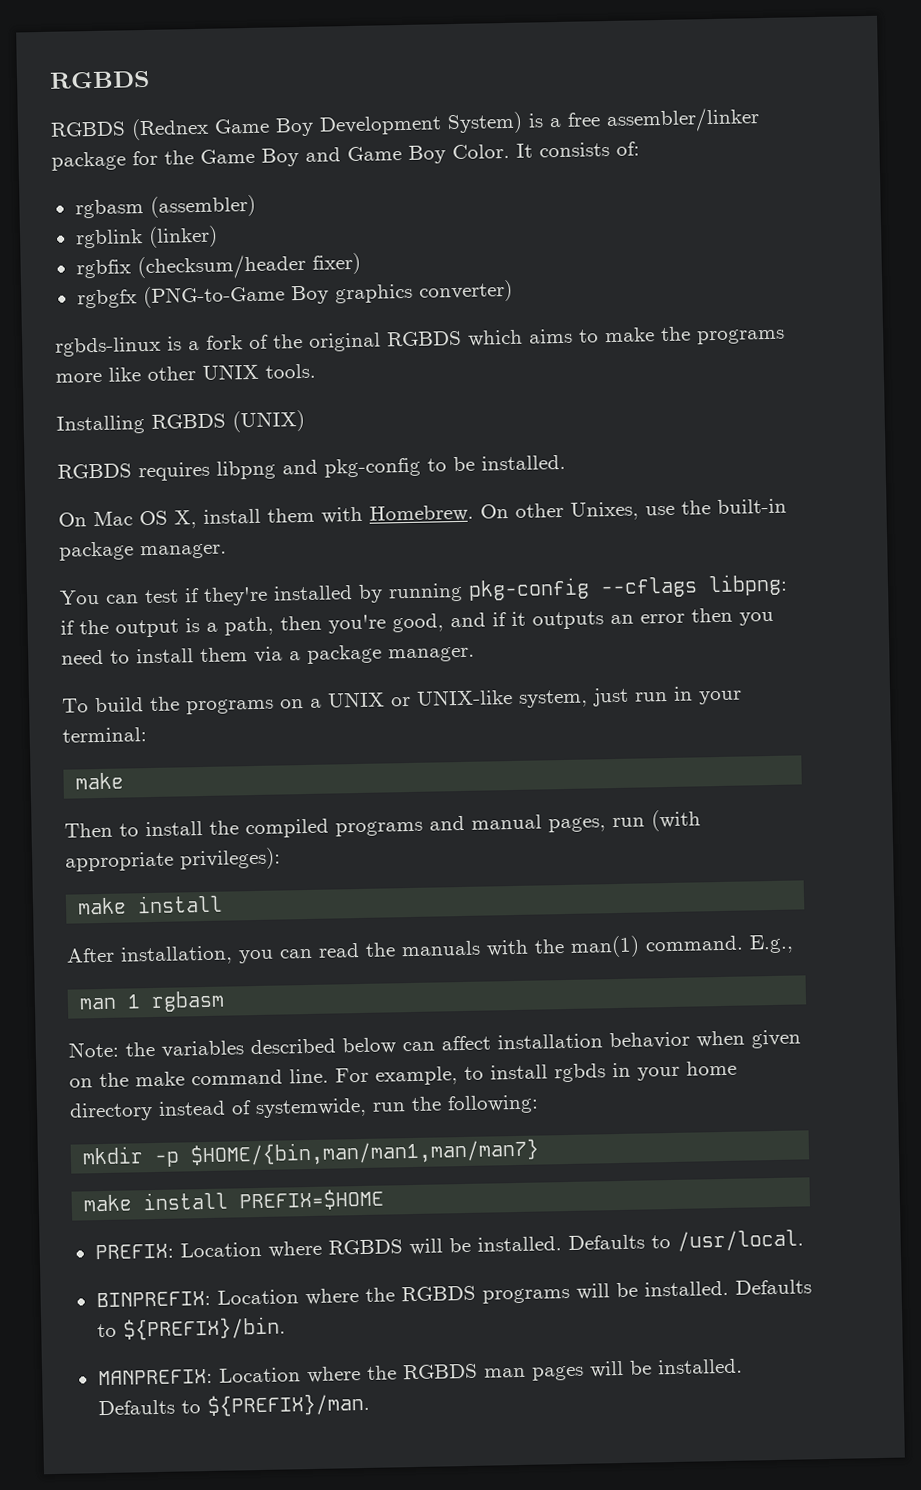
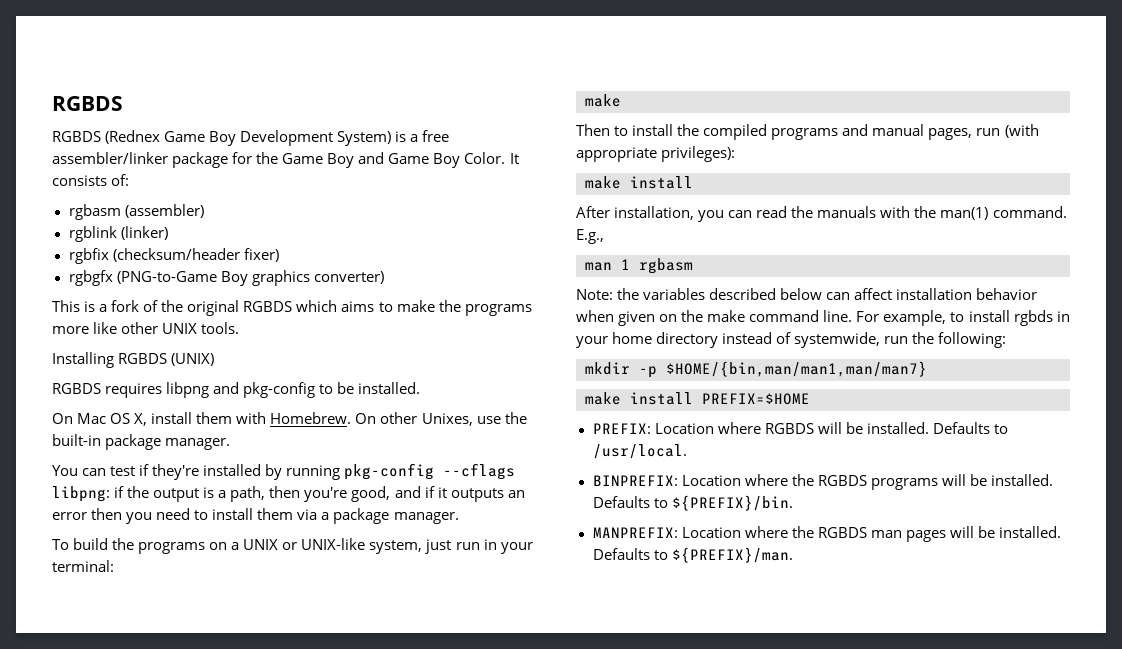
[55,336,161,357] rgbds-linux -> [52,300,80,312] This

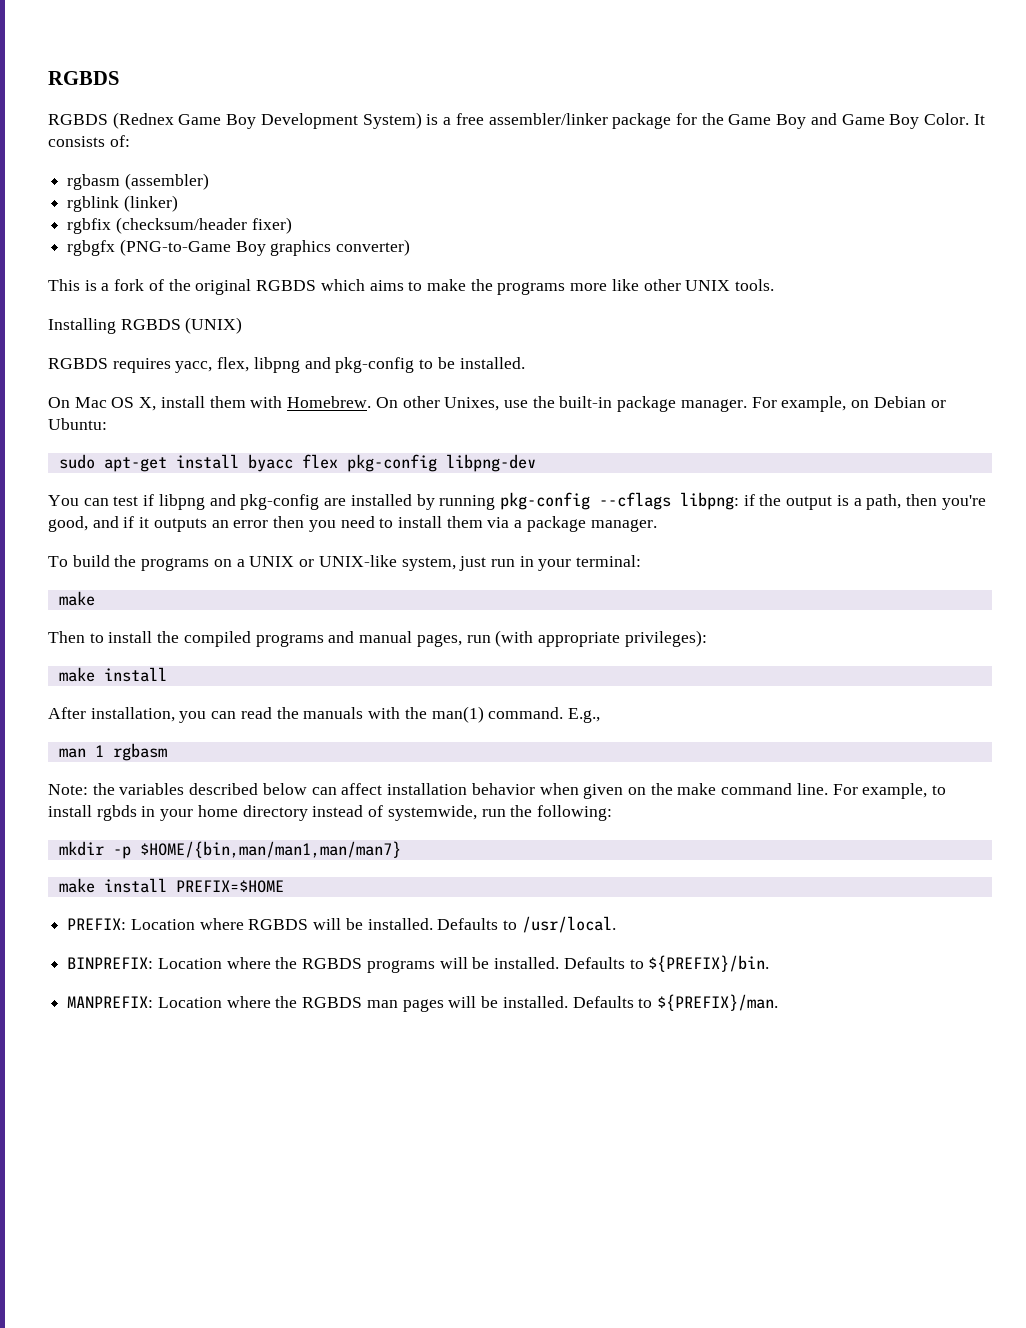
(163, 390) none -> [175,357,250,373] yacc, flex,
(231, 444) none -> [751,396,946,412] [48,418,107,430] [58,454,536,472] For example, on Debian or Ubuntu: // sudo apt-get install byacc flex pkg-config libpng-dev
[152,464,200,480] they're -> [158,494,347,510] libpng and pkg-config are

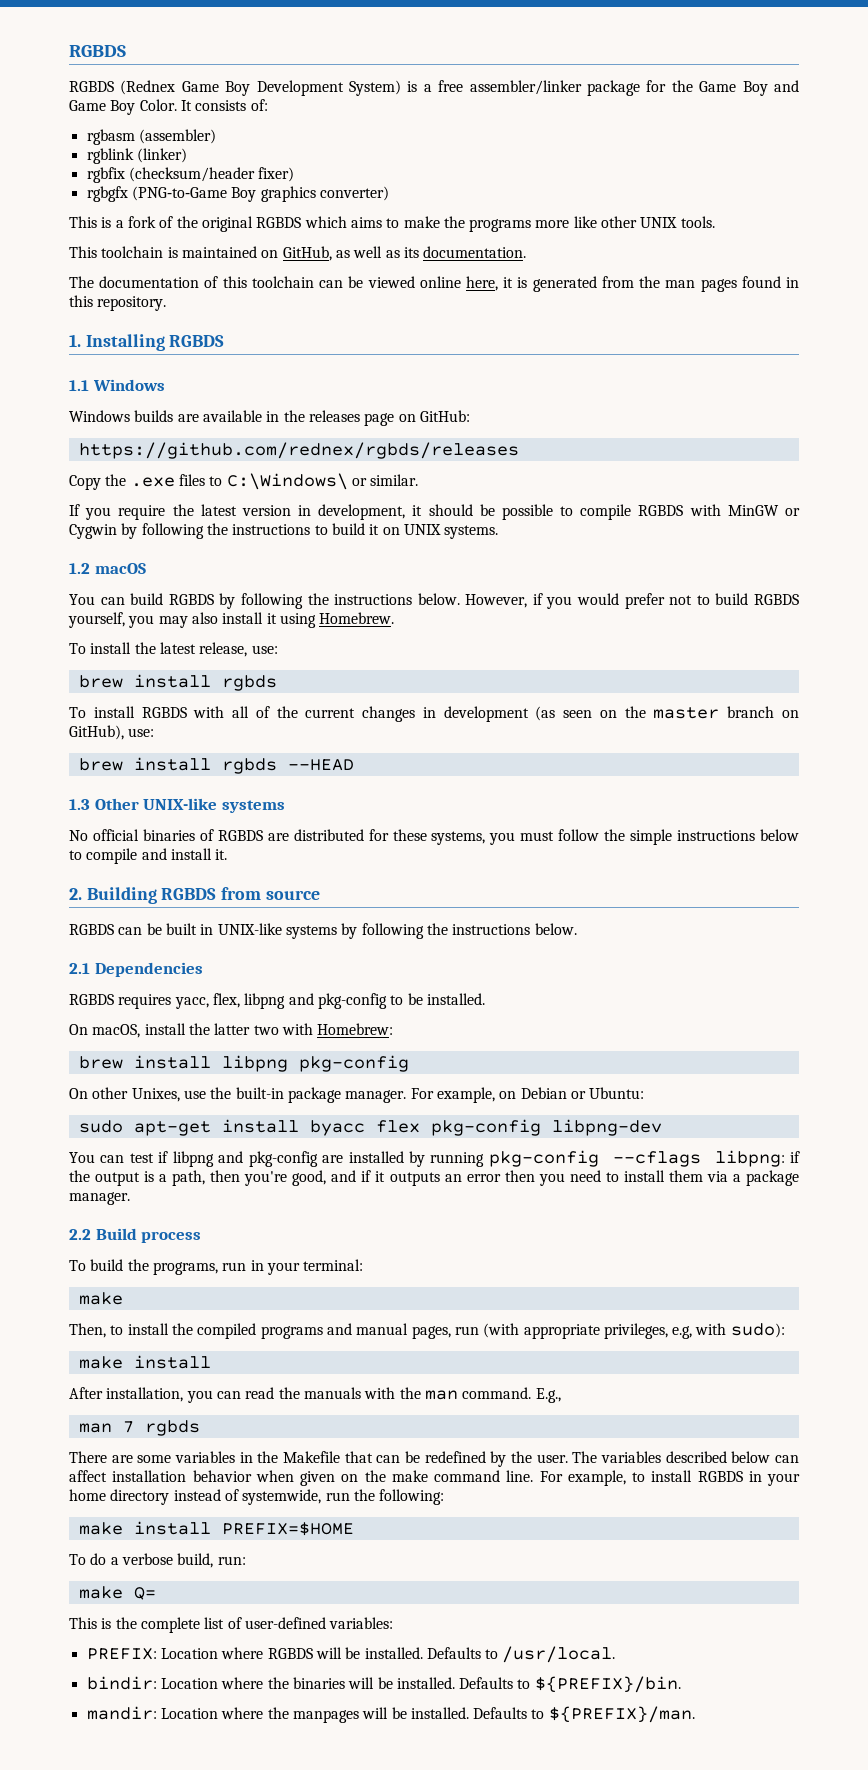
[48,317,243,334] Installing RGBDS (UNIX) -> [69,246,527,261] [69,276,799,292] [69,295,167,311] [69,334,225,351] [69,379,165,391] [69,410,470,426] [78,442,519,459] [69,473,419,490] [69,504,800,520] [69,523,499,539] [69,563,146,574] [69,593,800,609] [68,612,395,628] [69,642,278,657] [78,674,277,691] [69,706,799,722] [69,725,155,740] [78,757,354,774] [69,798,285,813] [69,829,799,845] [69,848,228,864] [69,887,320,904] [69,923,577,939] [69,962,203,977] This toolchain is maintained on GitHub, as well as its documentation. // The documentation of this toolchain can be viewed online here, it is generated from the man pages found in this repository. // 1. Installing RGBDS // 1.1 Windows // Windows builds are available in the releases page on GitHub: // https://github.com/rednex/rgbds/releases // Copy the .exe files to C:\Windows\ or similar. // If you require the latest version in development, it should be possible to compile RGBDS with MinGW or Cygwin by following the instructions to build it on UNIX systems. // 1.2 macOS // You can build RGBDS by following the instructions below. However, if you would prefer not to build RGBDS yourself, you may also install it using Homebrew. // To install the latest release, use: // brew install rgbds // To install RGBDS with all of the current changes in development (as seen on the master branch on GitHub), use: // brew install rgbds --HEAD // 1.3 Other UNIX-like systems // No official binaries of RGBDS are distributed for these systems, you must follow the simple instructions below to compile and install it. // 2. Building RGBDS from source // RGBDS can be built in UNIX-like systems by following the instructions below. // 2.1 Dependencies
[74,396,372,411] Mac OS X, install them with Homebrew. -> [92,1023,394,1038] [78,1055,409,1072] macOS, install the latter two with Homebrew: // brew install libpng pkg-config //
(657, 525) none -> [69,1228,202,1243] // 2.2 Build process
[141,555,487,571] programs on a UNIX or UNIX-like system, just -> [152,1262,218,1275] programs,
[48,631,85,643] Then -> [69,1323,106,1338] Then,
[624,630,707,647] privileges): -> [603,1323,785,1339] privileges, e.g, with sudo):
[431,706,484,723] man(1) -> [424,1390,458,1400] man
[94,743,167,761] [48,783,115,795] 1 rgbasm // Note: the -> [122,1420,200,1436] [69,1451,598,1467] 7 rgbds // There are some variables in the Makefile that can be redefined by the user. The
[96,805,137,821] rgbds -> [697,1471,743,1482] RGBDS
[58,841,401,859] // mkdir -p $HOME/{bin,man/man1,man/man7} -> (445, 1497) none
(284, 886) none -> [69,1553,246,1568] [78,1586,156,1600] [69,1617,394,1633] // To do a verbose build, run: // make Q= // This is the complete list of user-defined variables:
[67,957,435,973] BINPREFIX: Location where the RGBDS programs -> [86,1676,345,1690] bindir: Location where the binaries
[67,996,444,1012] MANPREFIX: Location where the RGBDS man pages -> [86,1706,359,1723] mandir: Location where the manpages

